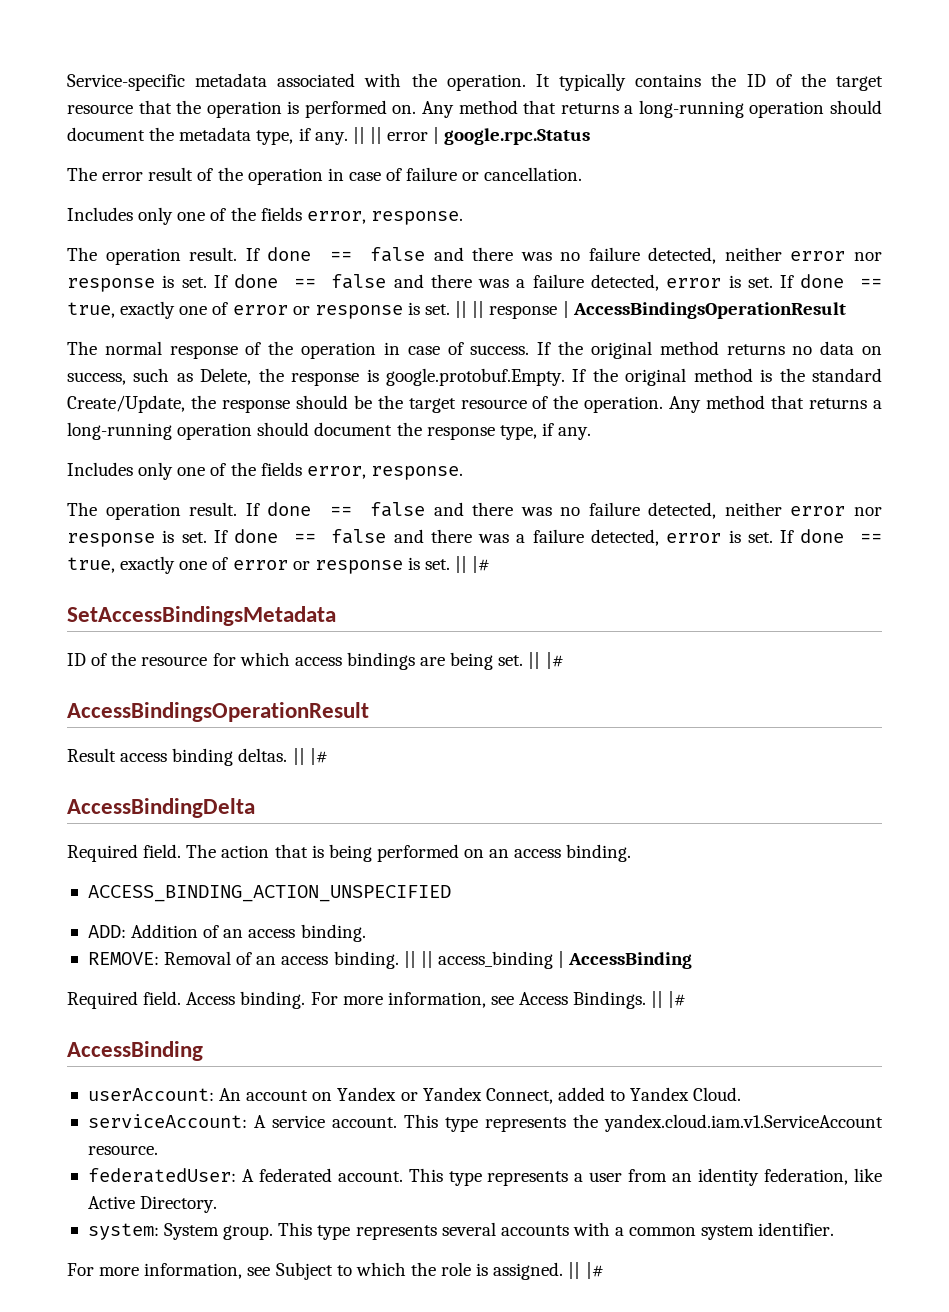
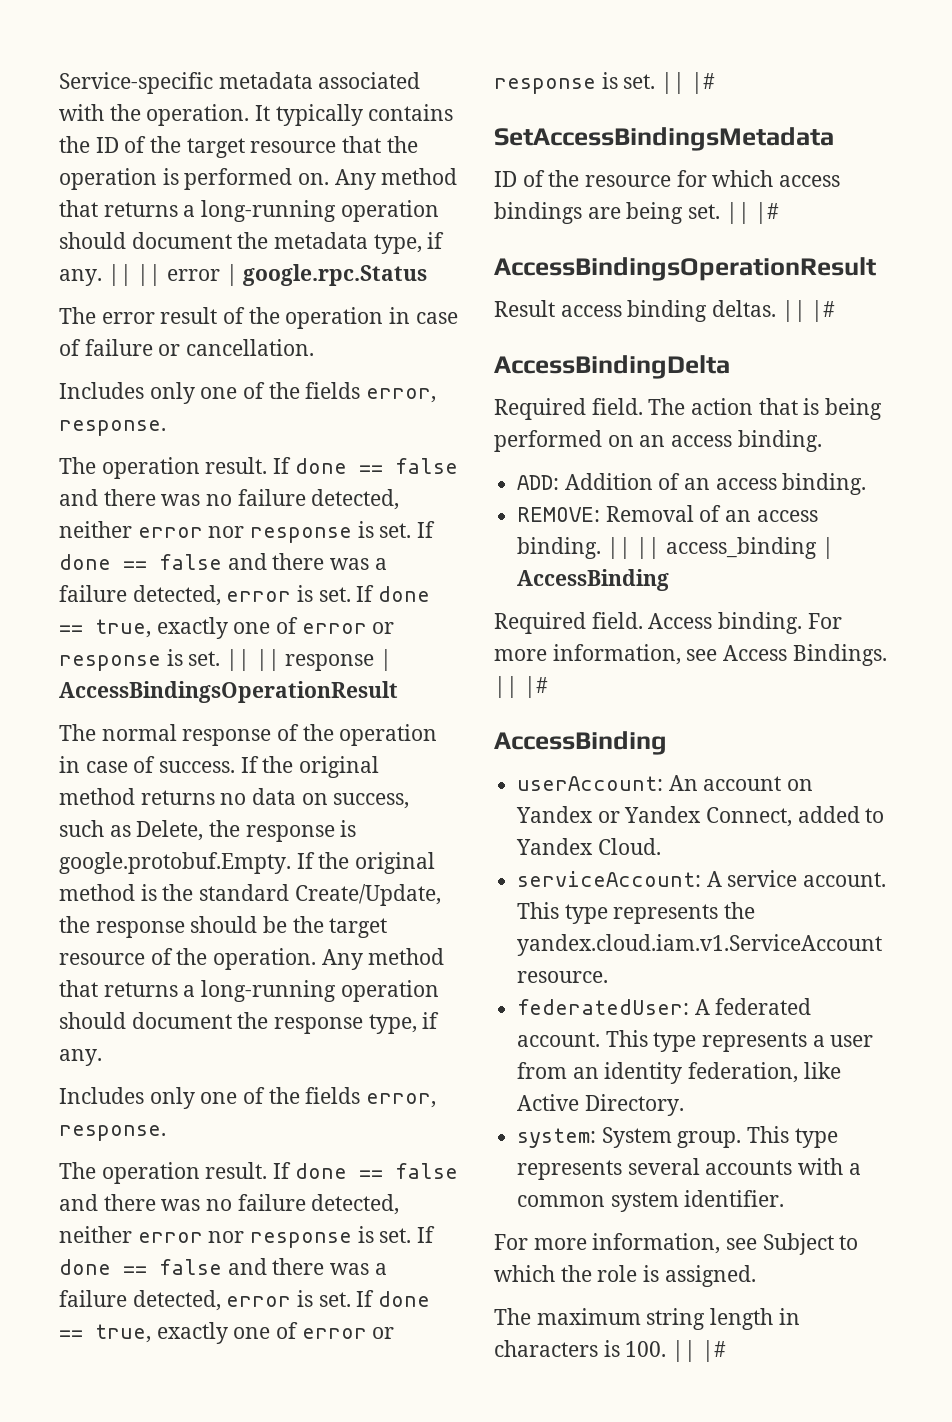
[87,885,451,902] // ACCESS_BINDING_ACTION_UNSPECIFIED -> (822, 441) none
(564, 1271) none -> [494,1308,800,1330] [494,1340,667,1357] // The maximum string length in characters is 100.

